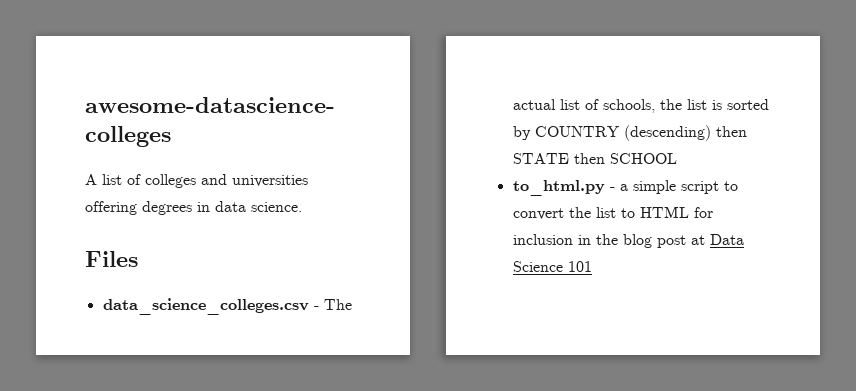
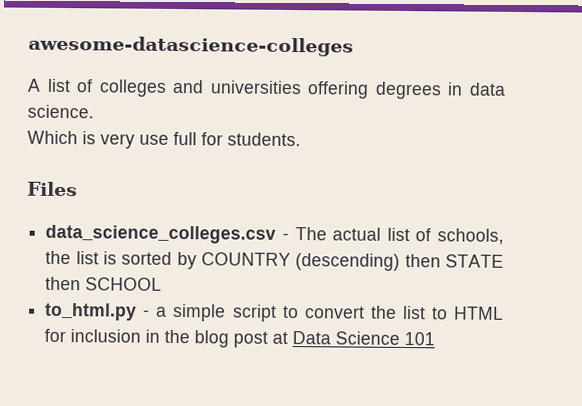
(302, 207) none -> [27,130,301,149] // Which is very use full for students.

